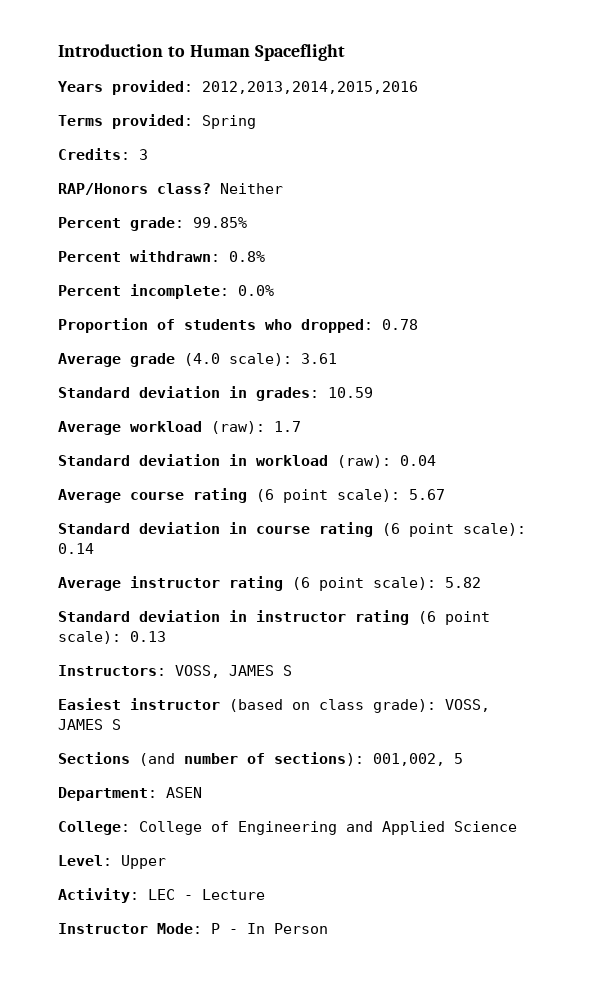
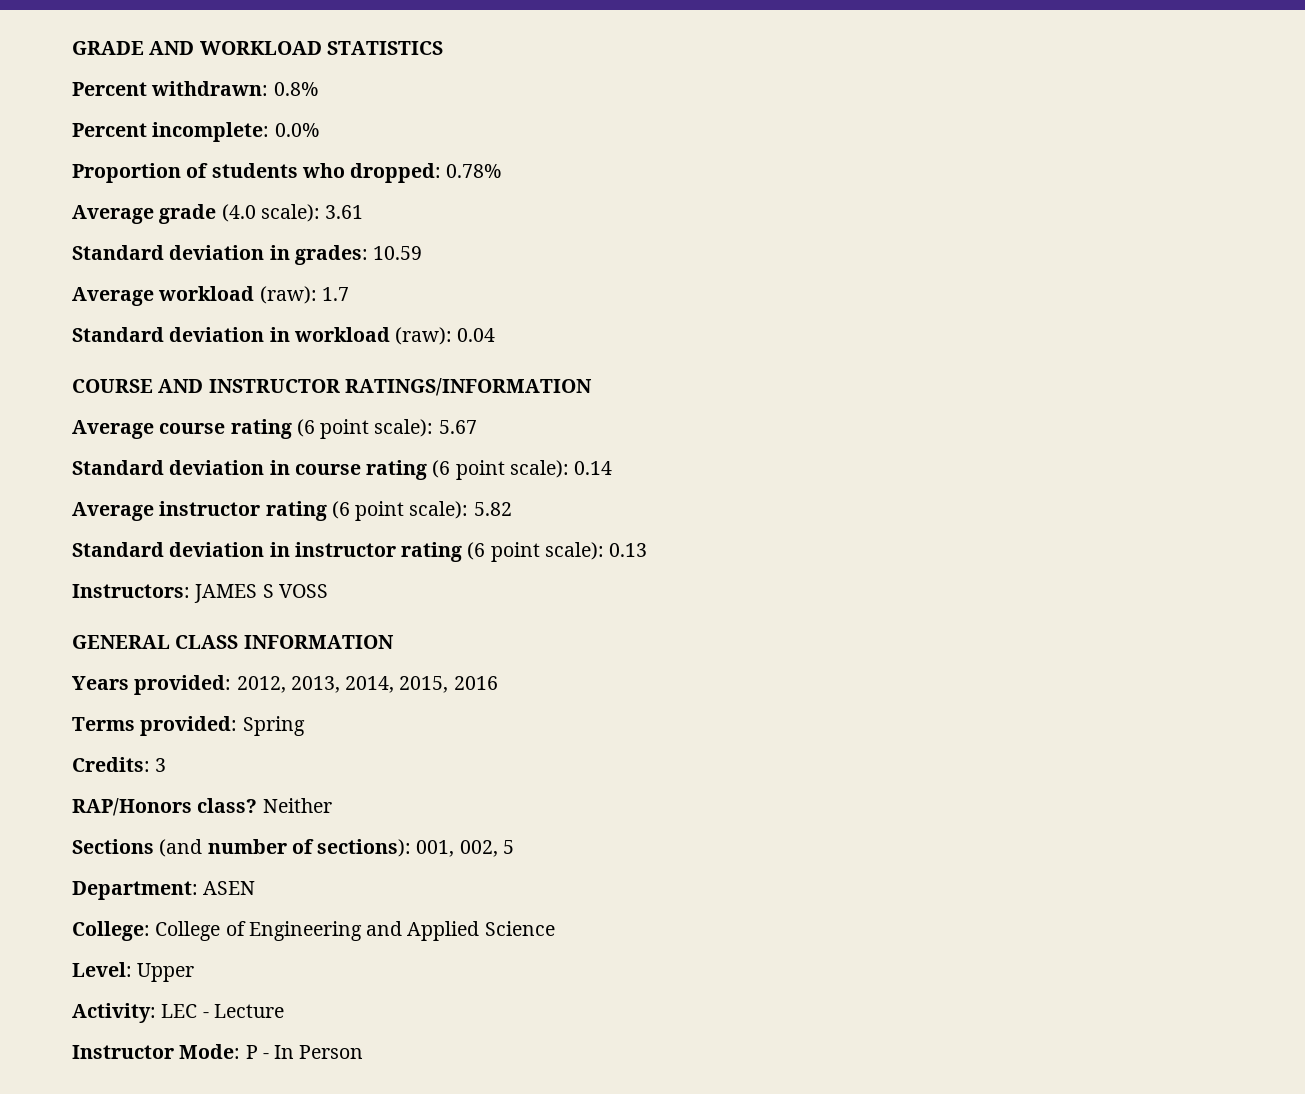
[58,44,345,61] [58,80,418,95] [58,114,256,129] [58,148,148,160] [58,183,283,195] [58,217,247,231] Introduction to Human Spaceflight // Years provided: 2012,2013,2014,2015,2016 // Terms provided: Spring // Credits: 3 // RAP/Honors class? Neither // Percent grade: 99.85% -> [72,41,443,55] GRADE AND WORKLOAD STATISTICS
[382,319,418,330] 0.78 -> [446,164,502,178] 0.78%
(436, 460) none -> [72,378,592,396] // COURSE AND INSTRUCTOR RATINGS/INFORMATION
[175,665,292,678] [58,698,490,713] [58,719,121,730] VOSS, JAMES S // Easiest instructor (based on class grade): VOSS, JAMES S -> [194,584,328,603] [72,635,394,649] [72,675,498,695] [72,716,305,736] [72,757,167,772] [72,798,332,816] JAMES S VOSS // GENERAL CLASS INFORMATION // Years provided: 2012, 2013, 2014, 2015, 2016 // Terms provided: Spring // Credits: 3 // RAP/Honors class? Neither
[373,753,445,766] 001,002, -> [416,840,498,857] 001, 002,

